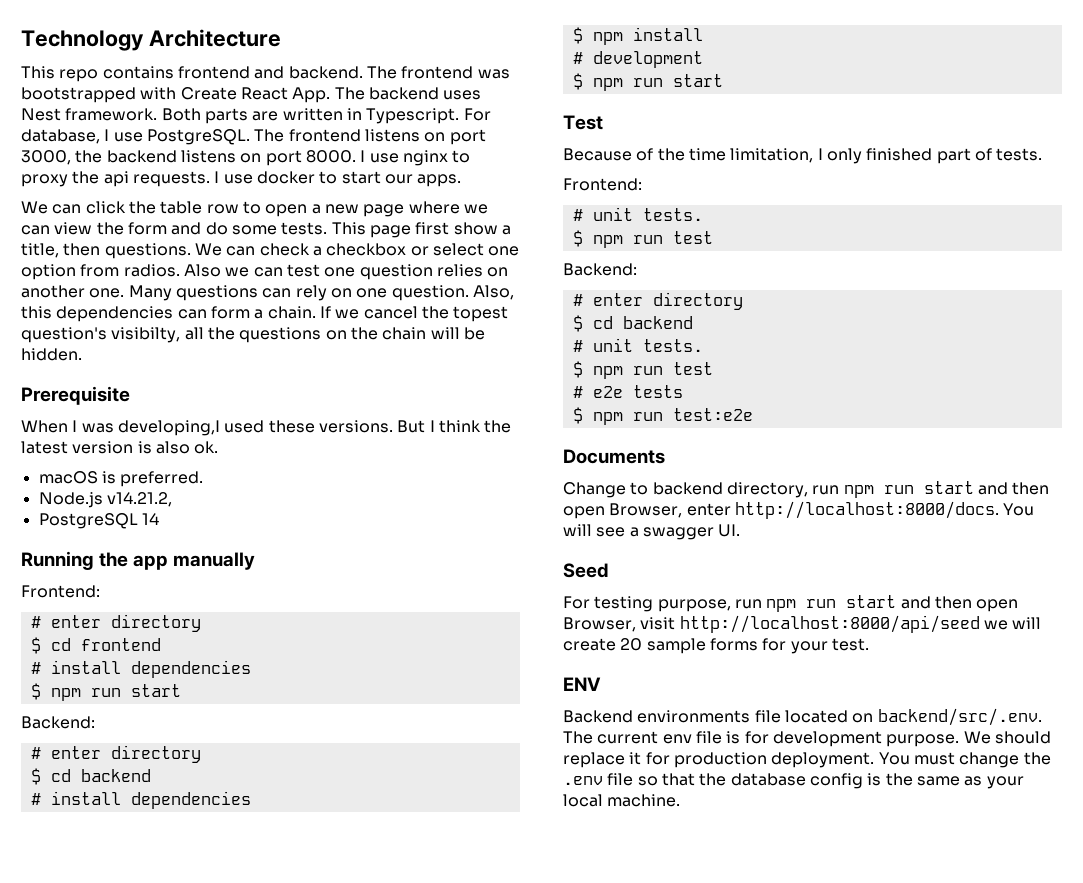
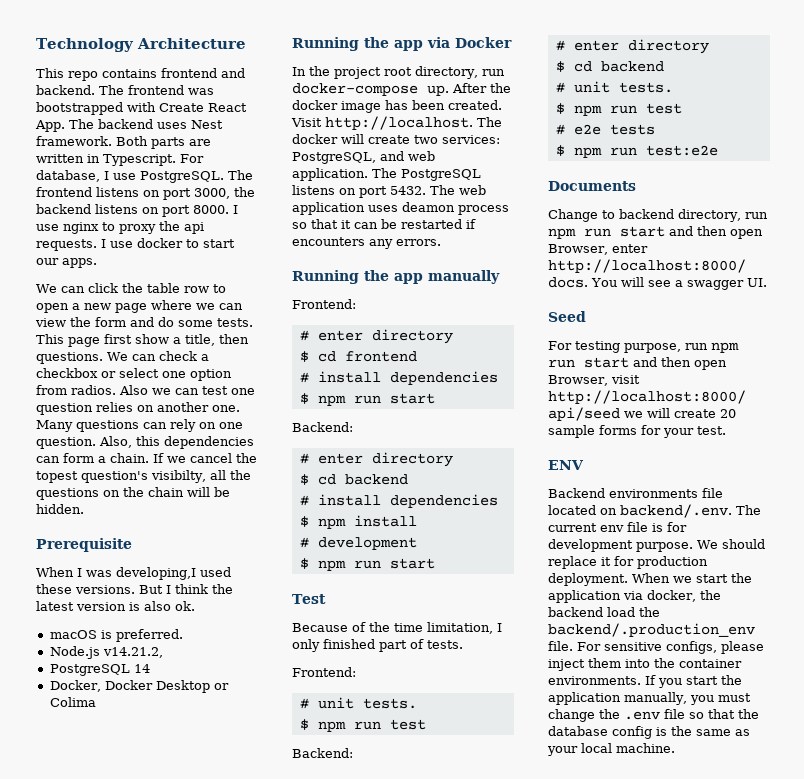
(159, 519) none -> [49,680,229,693] [49,697,96,707] [292,37,512,51] [292,66,505,79] [292,83,511,96] [292,100,502,113] [291,116,502,130] [292,134,500,144] [292,151,435,164] [292,168,481,181] [292,185,486,198] [292,202,509,215] [292,219,476,229] [292,237,441,249] // Docker, Docker Desktop or Colima // Running the app via Docker // In the project root directory, run docker-compose up. After the docker image has been created. Visit http://localhost. The docker will create two services: PostgreSQL, and web application. The PostgreSQL listens on port 5432. The web application uses deamon process so that it can be restarted if encounters any errors.
[877,708,1042,726] backend/src/.env. -> [620,504,732,518] backend/.env.
[878,752,910,765] You -> [632,573,752,583] [548,590,721,603] [548,607,660,617] [548,623,755,637] [548,641,764,654] [548,658,742,671] [548,675,742,688] [548,692,714,705] When we start the application via docker, the backend load the backend/.production_env file. For sensitive configs, please inject them into the container environments. If you start the application manually, you

